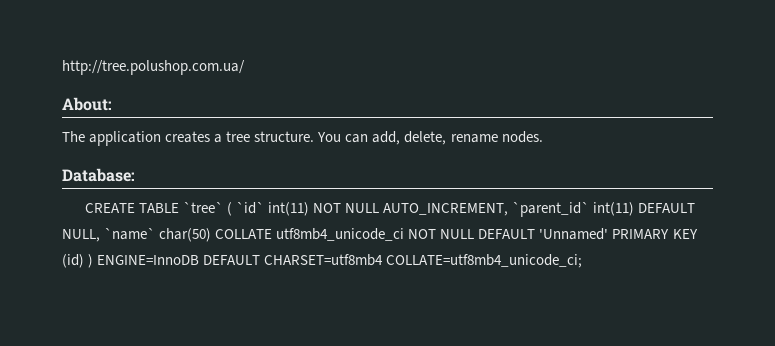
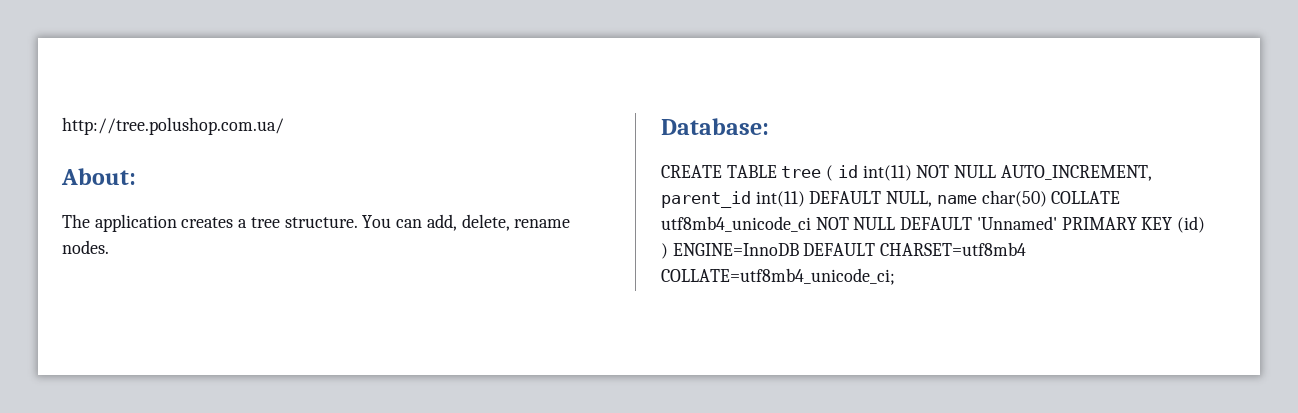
[182,202,264,216] `tree` ( `id` -> [781,165,858,181] tree ( id
[512,202,590,217] `parent_id` -> [661,191,751,208] parent_id
[104,228,156,240] `name` -> [936,195,977,204] name

